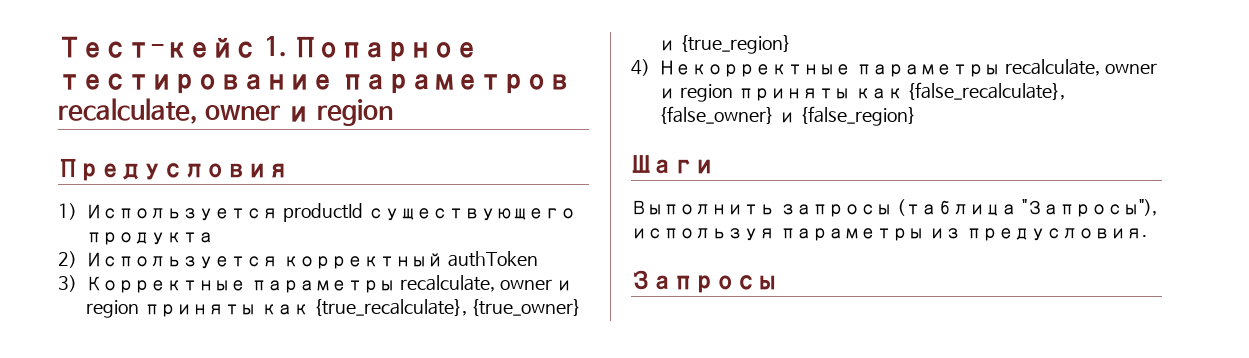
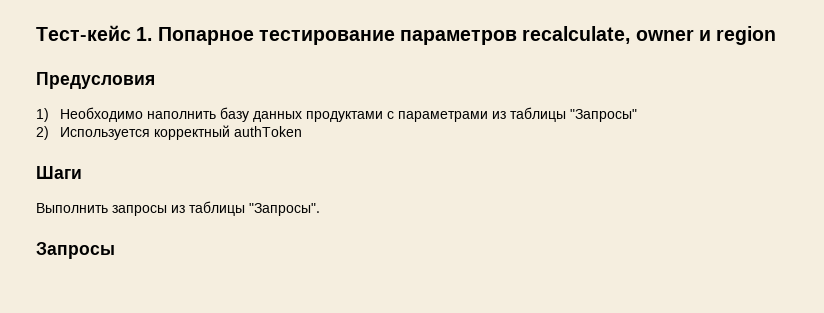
[86,203,576,222] [86,232,214,245] [58,251,538,269] [58,275,573,293] [86,299,582,318] [659,35,791,54] [631,59,1157,77] [659,82,1066,102] [659,106,916,126] [631,155,715,174] [631,199,1157,217] [631,228,1147,241] Используется productId существующего продукта // 2) Используется корректный authToken // 3) Корректные параметры recalculate, owner и region приняты как {true_recalculate}, {true_owner} и {true_region} // 4) Некорректные параметры recalculate, owner и region приняты как {false_recalculate}, {false_owner} и {false_region} // Шаги // Выполнить запросы (таблица "Запросы"), используя параметры из предусловия. -> [60,107,638,122] [36,125,303,140] [36,166,82,179] [36,201,320,216] Необходимо наполнить базу данных продуктами с параметрами из таблицы "Запросы" // 2) Используется корректный authToken // Шаги // Выполнить запросы из таблицы "Запросы".

